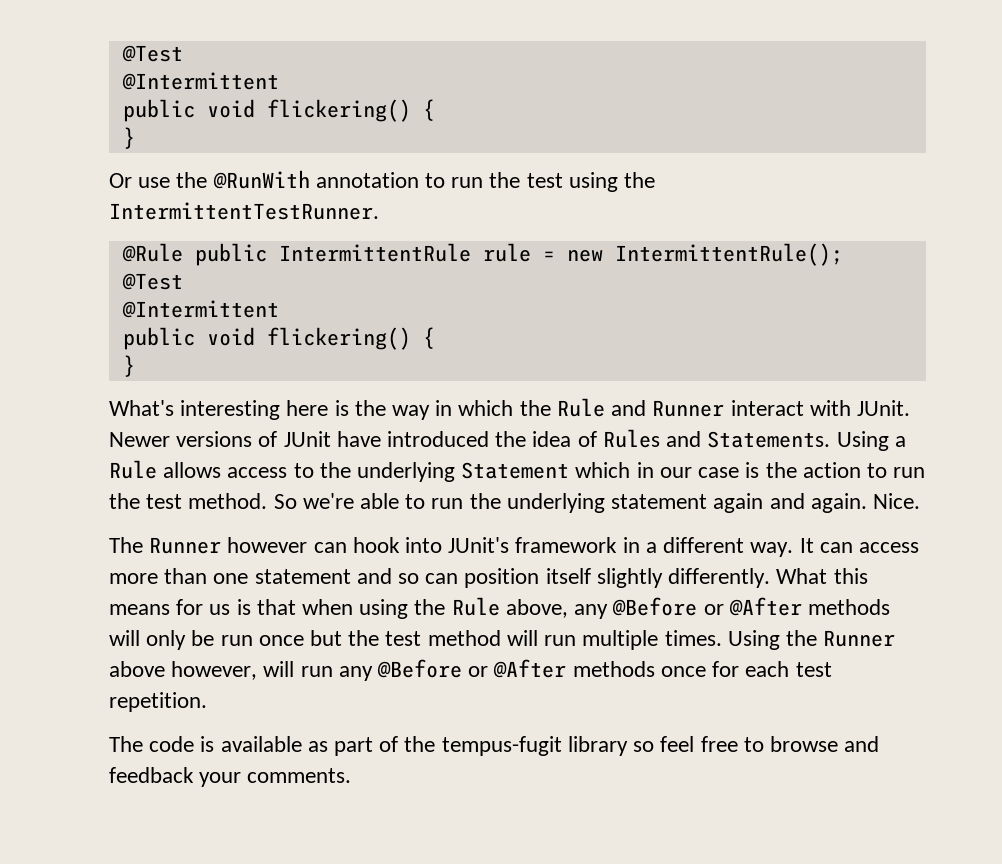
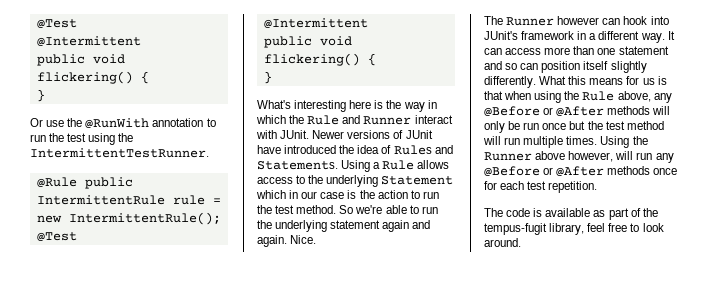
[567,736,655,756] library so -> [549,223,585,235] library,
[769,736,880,752] [109,767,352,787] browse and feedback your comments. -> [642,223,664,232] [484,238,521,247] look around.

